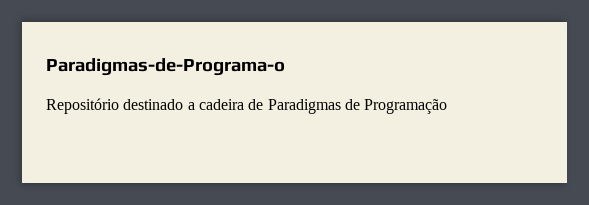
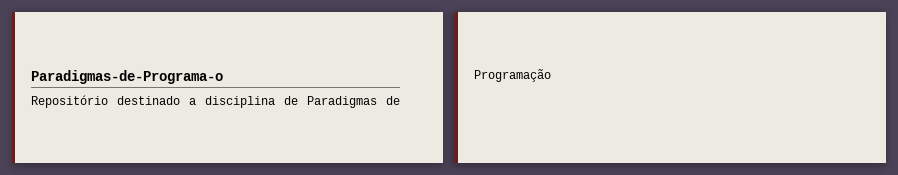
[198,99,244,110] cadeira -> [205,96,275,108] disciplina

